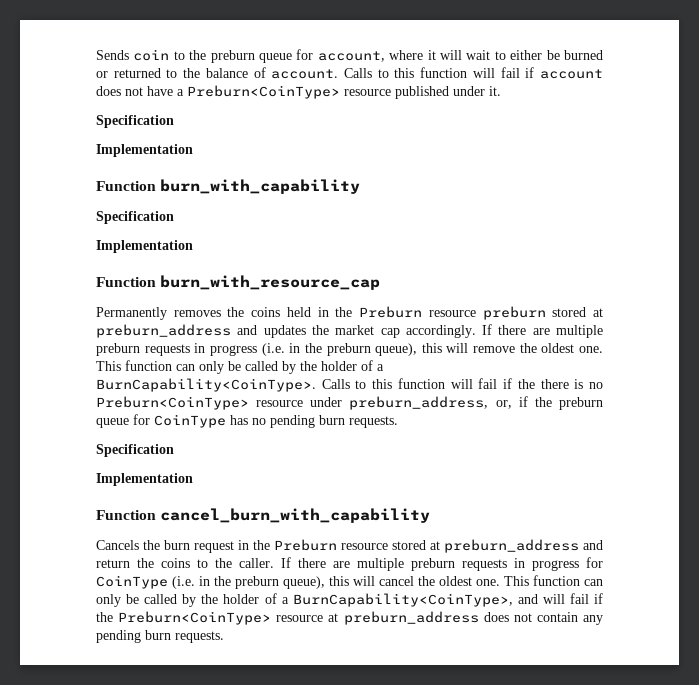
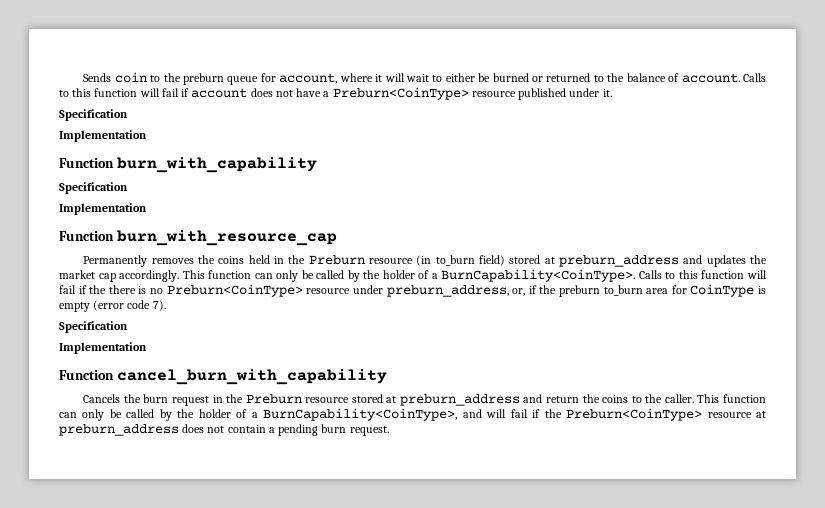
[482,306,546,320] preburn -> [416,255,505,266] (in to_burn field)
[482,324,604,338] [96,343,604,356] If there are multiple preburn requests in progress (i.e. in the preburn queue), this will remove the oldest one. -> (180, 276) none
[96,414,398,428] queue for CoinType has no pending burn requests. -> [603,284,766,297] [59,300,166,312] to_burn area for CoinType is empty (error code 7).
[281,557,603,571] [96,575,500,589] If there are multiple preburn requests in progress for CoinType (i.e. in the preburn queue), this will cancel the oldest one. -> (694, 398) none
[583,615,603,625] [96,630,224,643] any pending burn requests. -> [268,424,389,436] a pending burn request.

